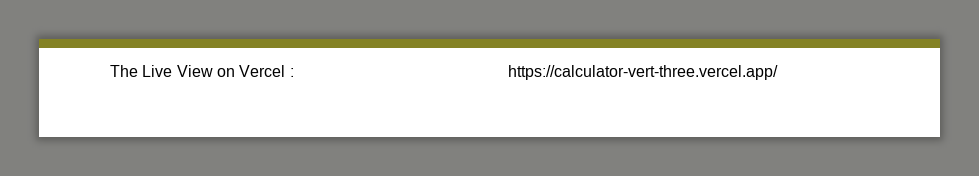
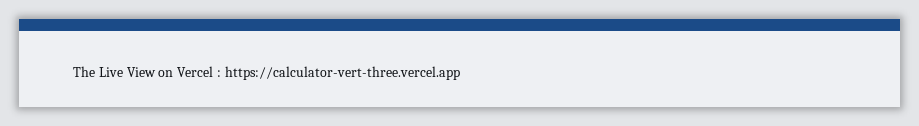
[508,65,778,80] https://calculator-vert-three.vercel.app/ -> [224,66,460,80] https://calculator-vert-three.vercel.app

